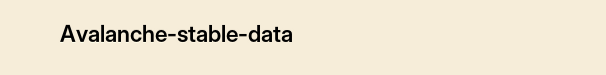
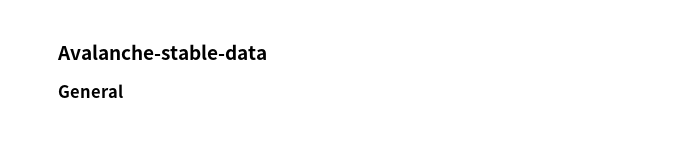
(294, 33) none -> [58,84,123,98] // General

